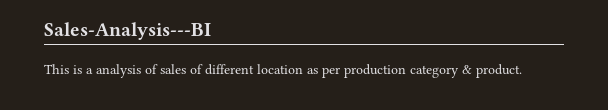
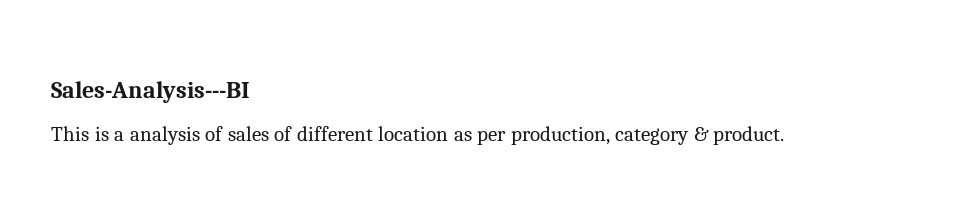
[344,64,406,78] production -> [510,126,610,145] production,

